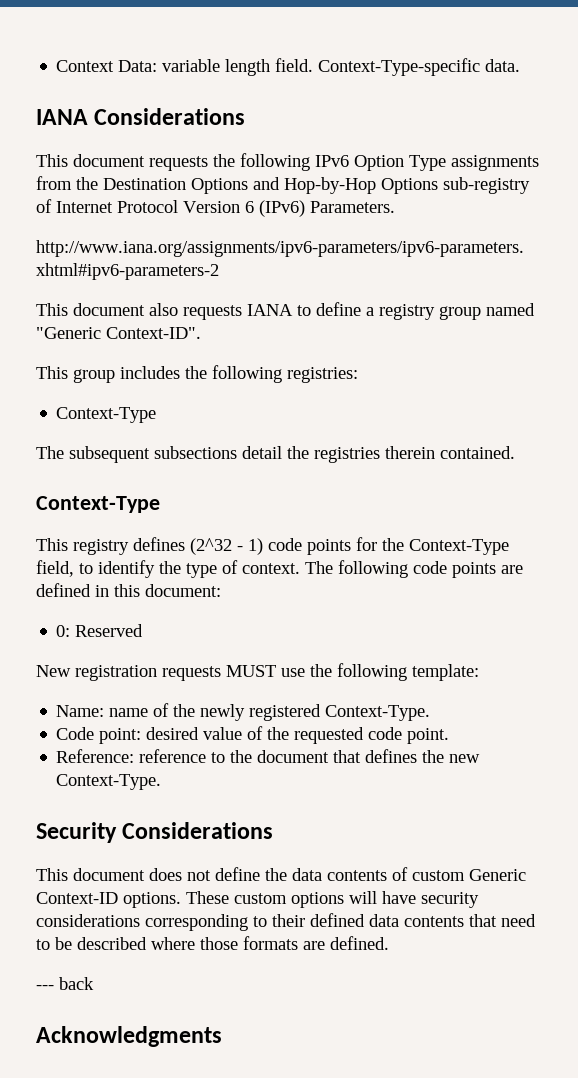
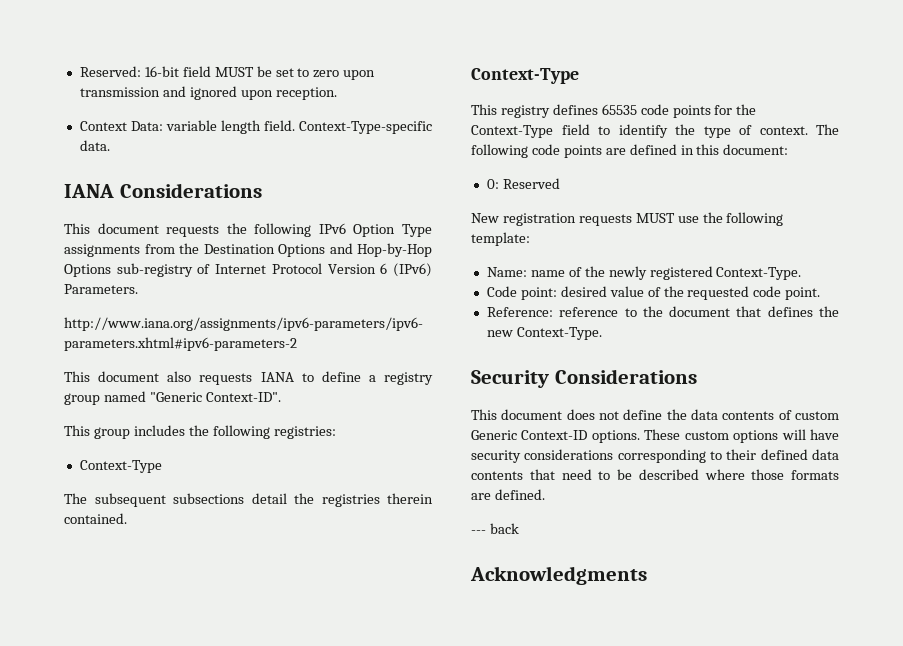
(56, 66) none -> [79,66,376,80] [79,86,337,100] Reserved: 16-bit field MUST be set to zero upon transmission and ignored upon reception. //
[190,538,263,555] (2^32 - 1) -> [601,104,637,115] 65535
[36,560,74,577] field, -> [561,124,590,135] field

